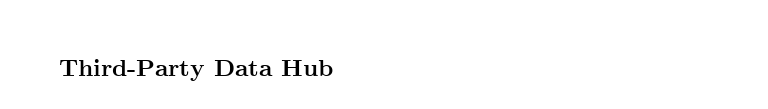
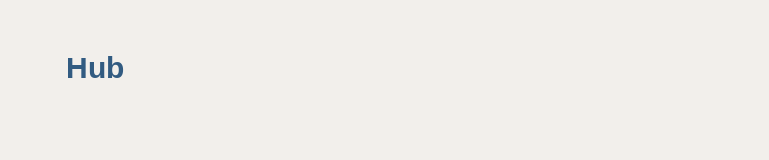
[59,59,273,81] Third-Party Data -> (66, 67) none

